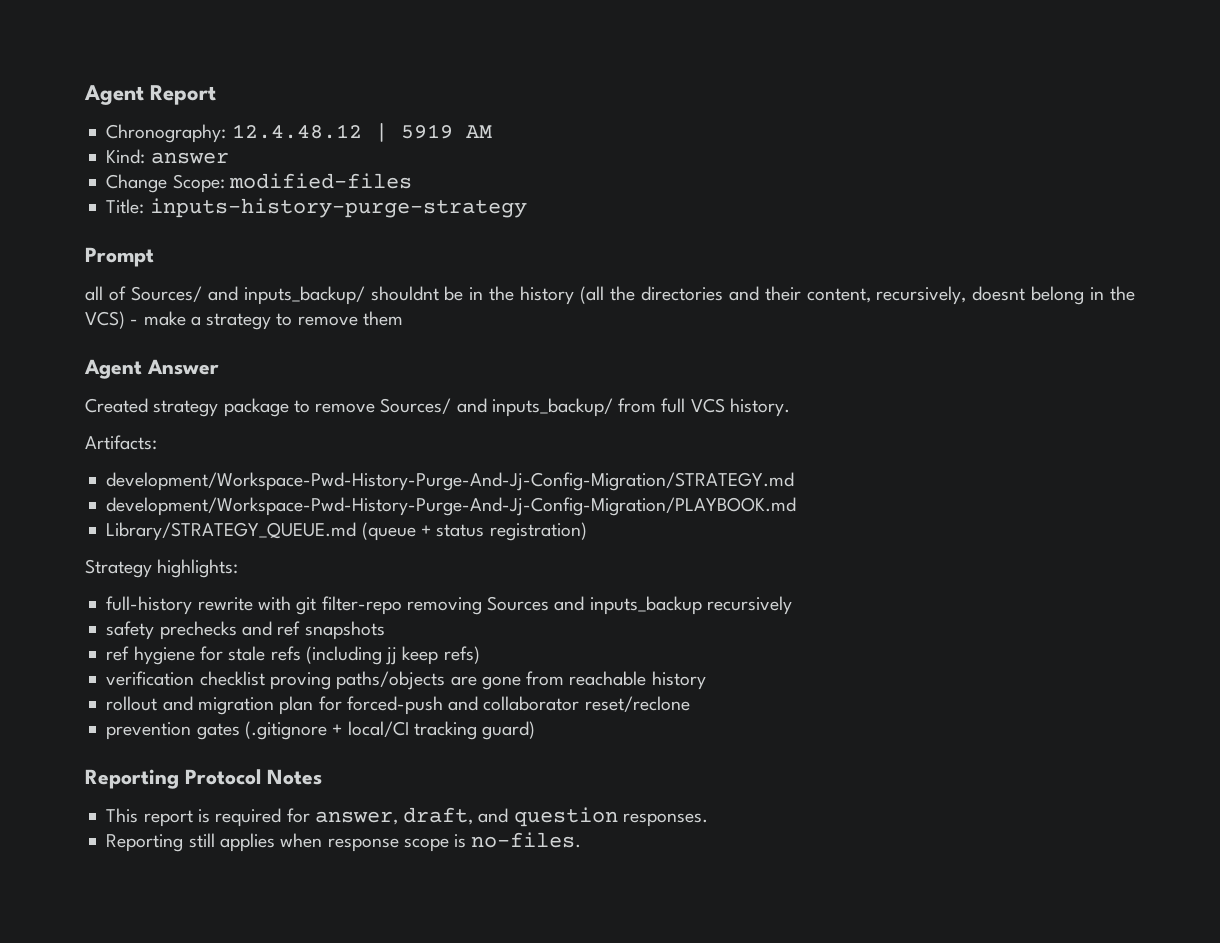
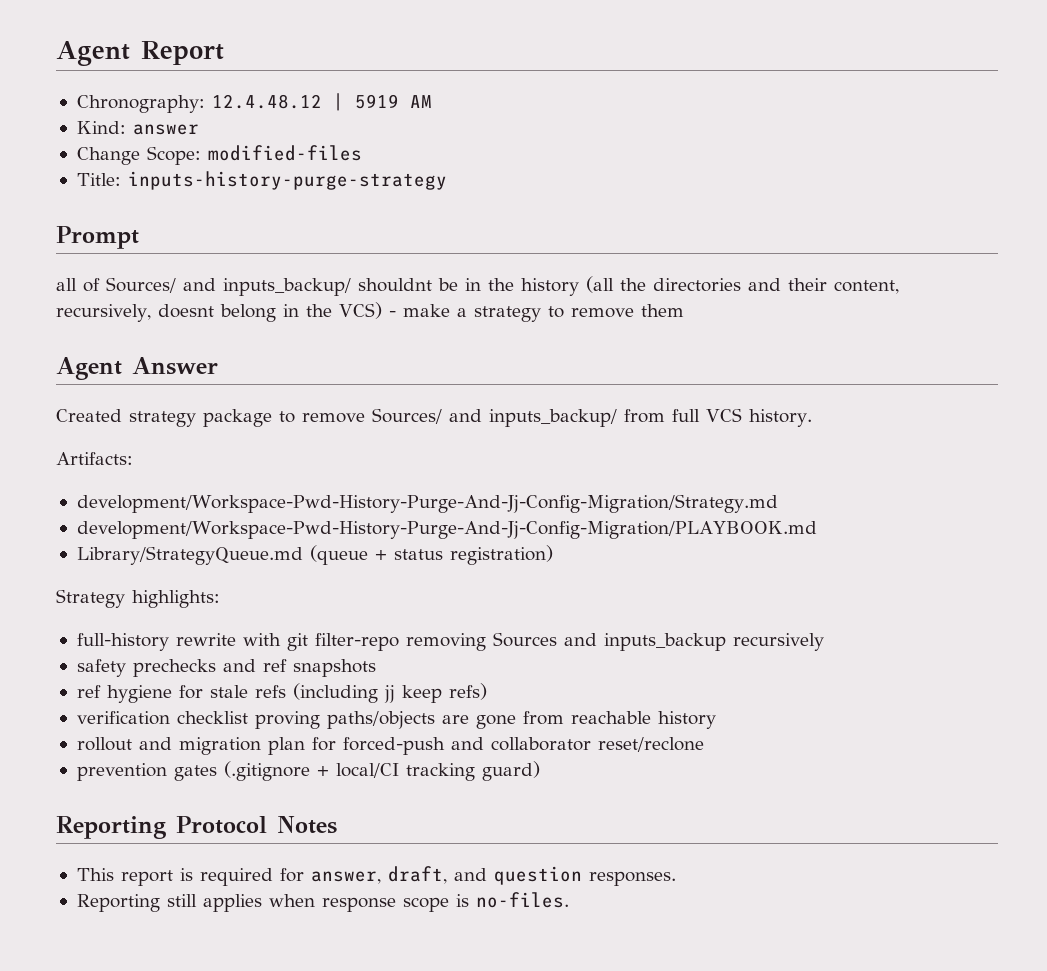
[106,472,795,491] development/Workspace-Pwd-History-Purge-And-Jj-Config-Migration/STRATEGY.md -> [76,494,778,513] development/Workspace-Pwd-History-Purge-And-Jj-Config-Migration/Strategy.md
[106,522,357,541] Library/STRATEGY_QUEUE.md -> [76,546,303,565] Library/StrategyQueue.md

